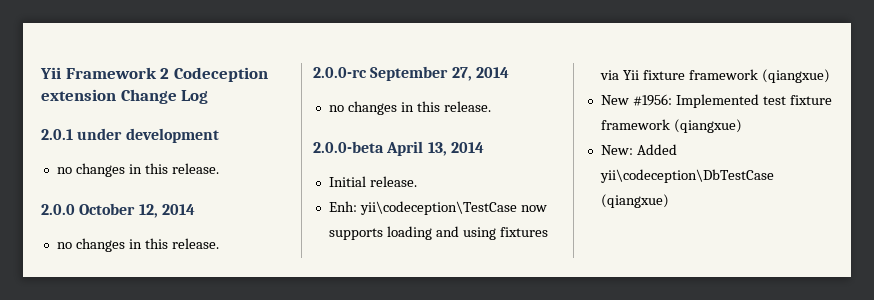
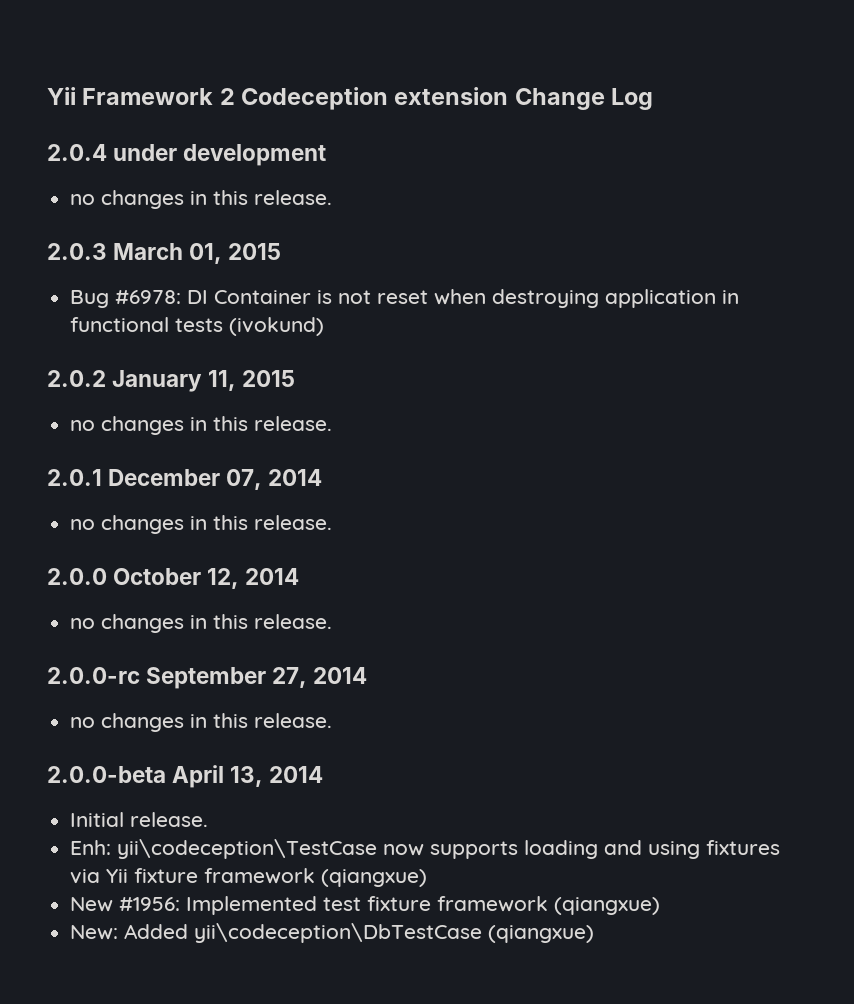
[41,129,73,140] 2.0.1 -> [47,144,107,161] 2.0.4
(219, 168) none -> [47,243,282,264] [70,289,740,308] [70,317,325,336] [47,370,296,392] [70,416,333,435] [47,469,323,490] [70,515,333,534] // 2.0.3 March 01, 2015 // Bug #6978: DI Container is not reset when destroying application in functional tests (ivokund) // 2.0.2 January 11, 2015 // no changes in this release. // 2.0.1 December 07, 2014 // no changes in this release.

